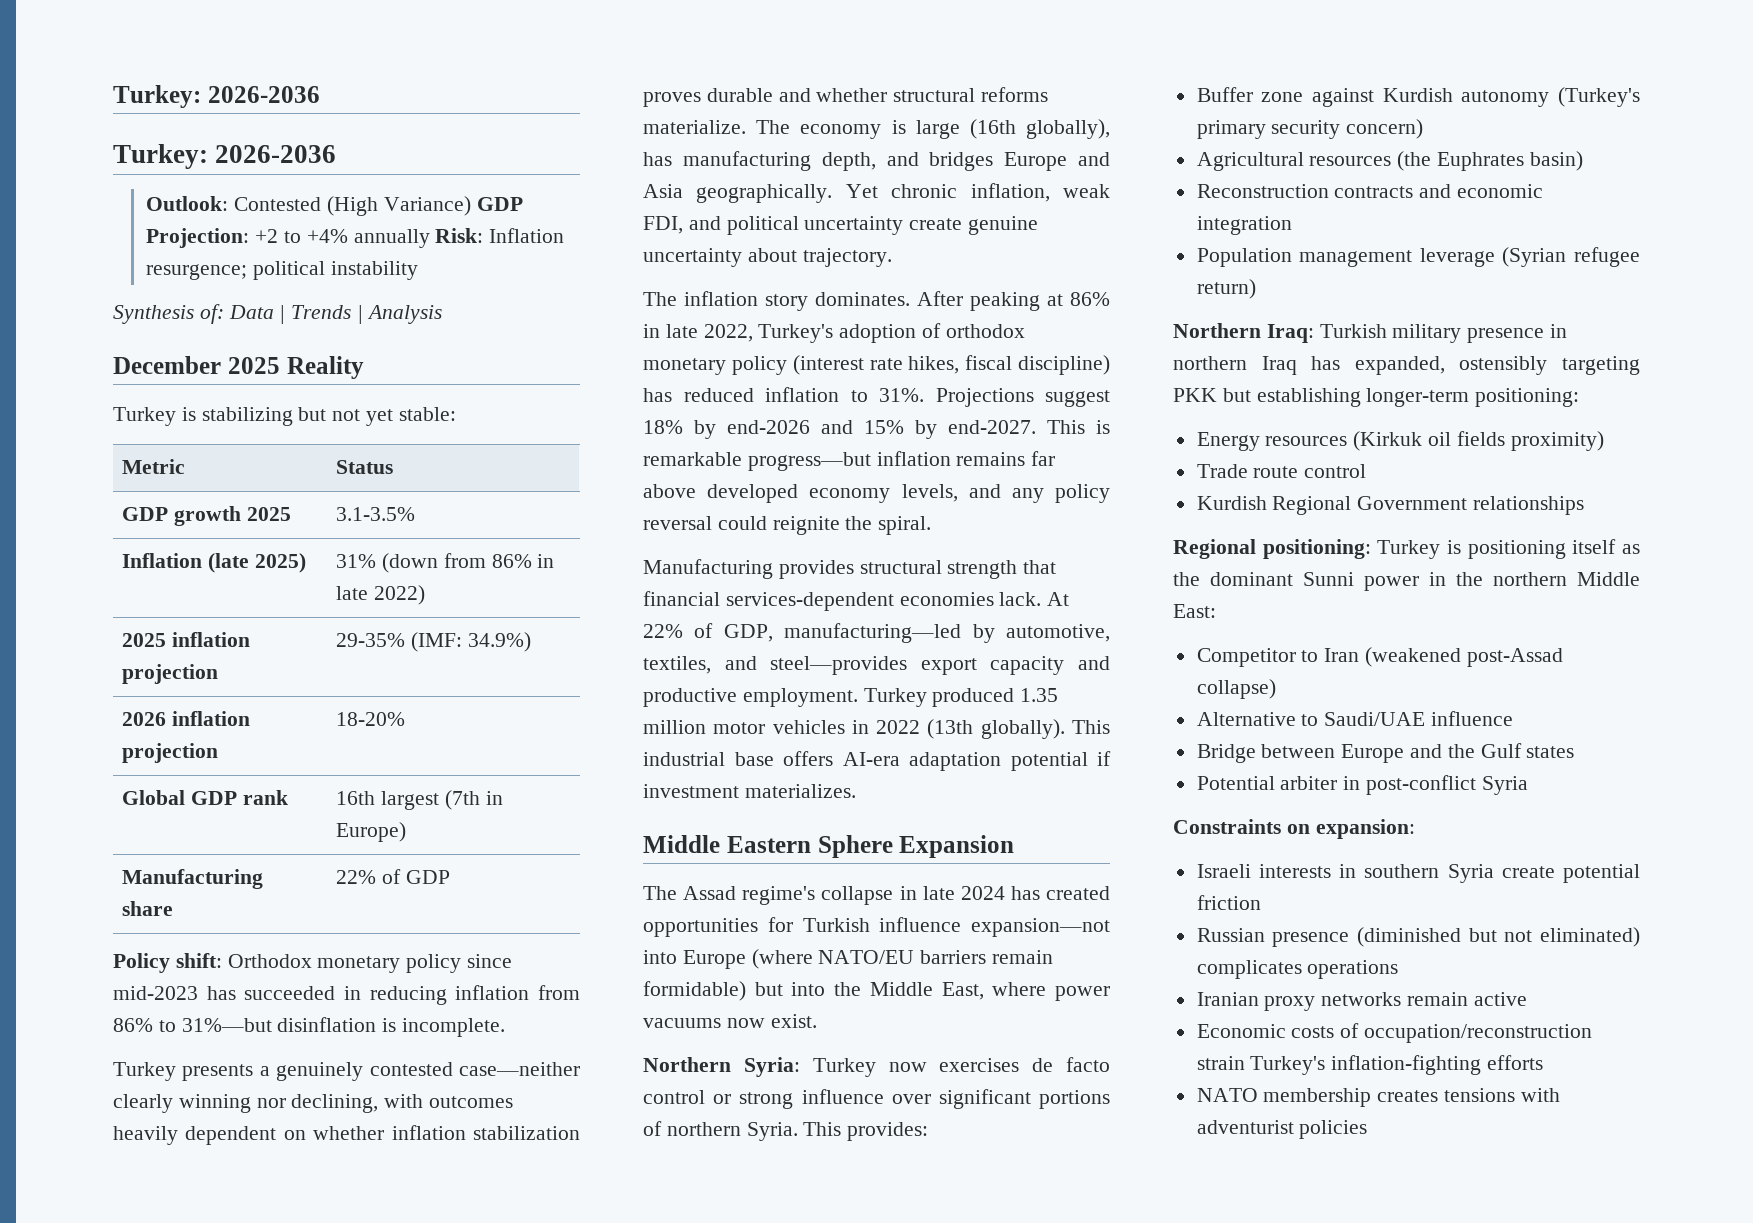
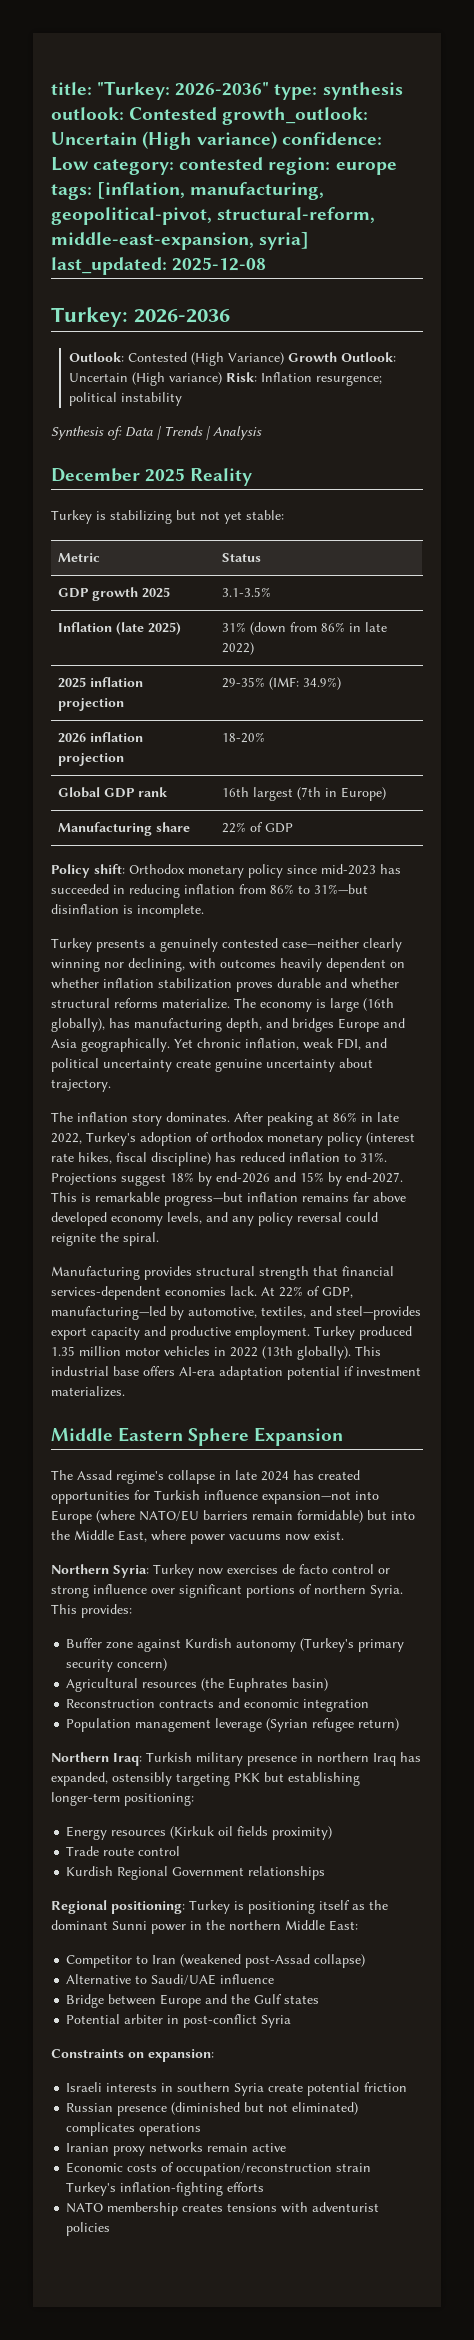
[113,85,320,108] Turkey: 2026-2036 -> [51,81,403,100] [51,107,369,125] [51,131,383,150] [51,157,397,175] [51,182,325,200] [51,207,376,225] [51,232,310,250] [51,257,267,275] title: "Turkey: 2026-2036" type: synthesis outlook: Contested growth_outlook: Uncertain (High variance) confidence: Low category: contested region: europe tags: [inflation, manufacturing, geopolitical-pivot, structural-reform, middle-east-expansion, syria] last_updated: 2025-12-08
[476,197,523,211] [146,228,430,248] GDP Projection: +2 to +4% annually -> [288,352,397,362] [69,372,223,386] Growth Outlook: Uncertain (High variance)

